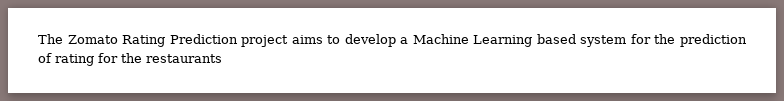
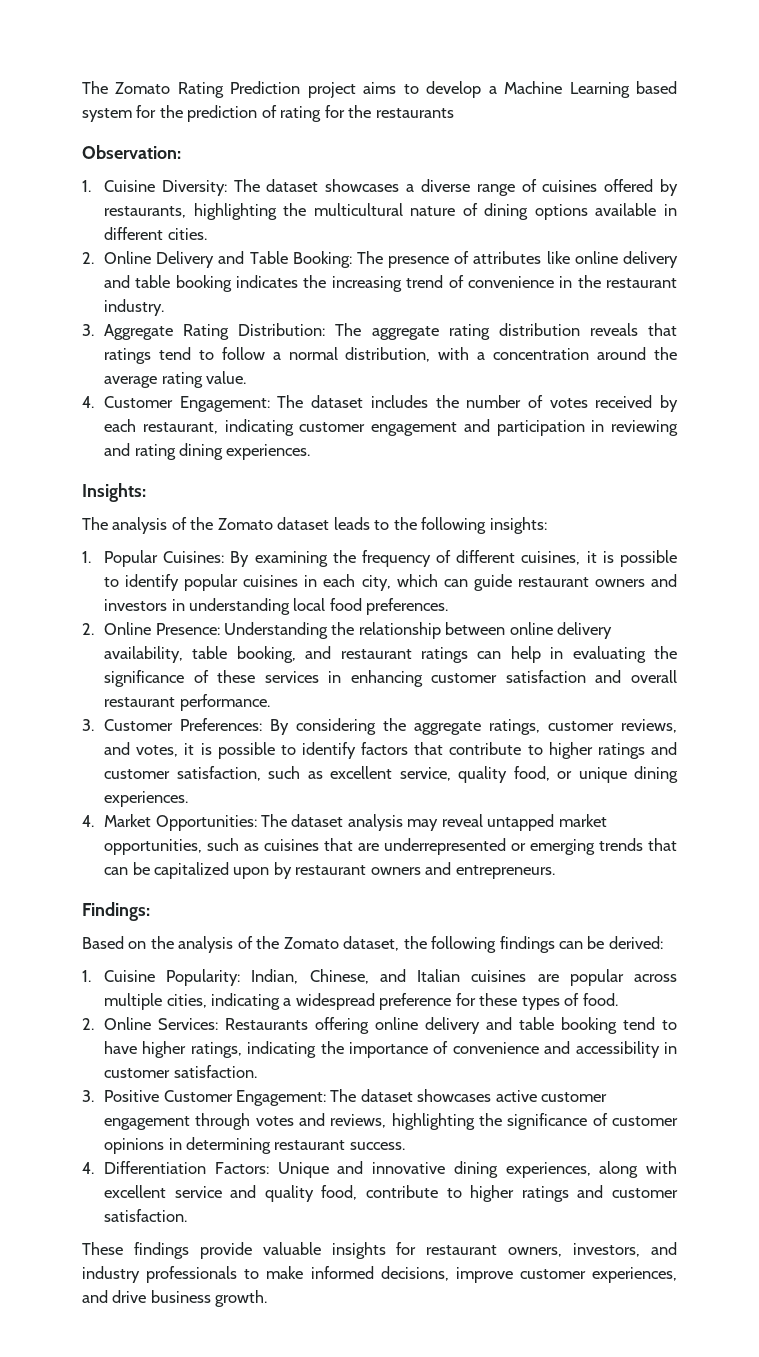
(222, 58) none -> [82,145,181,159] [82,179,678,196] [104,203,677,220] [104,227,207,240] [82,251,679,268] [104,275,677,292] [104,299,165,316] [82,323,678,340] [104,347,677,364] [104,371,246,388] [82,395,678,412] [104,419,679,436] [104,443,311,460] [82,483,146,502] [82,517,547,534] [82,550,677,567] [104,574,677,591] [104,598,449,615] [82,622,613,639] [104,646,677,663] [104,670,677,687] [104,694,270,711] [82,718,678,735] [104,742,677,759] [104,766,678,783] [104,791,189,807] [82,814,607,831] [104,838,677,855] [104,862,555,879] [82,902,150,921] [82,936,663,953] [82,969,677,986] [104,993,618,1010] [82,1017,677,1034] [104,1041,677,1058] [104,1065,257,1078] [82,1089,608,1106] [104,1113,678,1130] [104,1137,405,1154] [82,1161,678,1178] [104,1185,679,1202] [104,1209,188,1222] [82,1242,678,1259] [82,1266,677,1283] [82,1290,268,1307] // Observation: // 1. Cuisine Diversity: The dataset showcases a diverse range of cuisines offered by restaurants, highlighting the multicultural nature of dining options available in different cities. // 2. Online Delivery and Table Booking: The presence of attributes like online delivery and table booking indicates the increasing trend of convenience in the restaurant industry. // 3. Aggregate Rating Distribution: The aggregate rating distribution reveals that ratings tend to follow a normal distribution, with a concentration around the average rating value. // 4. Customer Engagement: The dataset includes the number of votes received by each restaurant, indicating customer engagement and participation in reviewing and rating dining experiences. // Insights: // The analysis of the Zomato dataset leads to the following insights: // 1. Popular Cuisines: By examining the frequency of different cuisines, it is possible to identify popular cuisines in each city, which can guide restaurant owners and investors in understanding local food preferences. // 2. Online Presence: Understanding the relationship between online delivery availability, table booking, and restaurant ratings can help in evaluating the significance of these services in enhancing customer satisfaction and overall restaurant performance. // 3. Customer Preferences: By considering the aggregate ratings, customer reviews, and votes, it is possible to identify factors that contribute to higher ratings and customer satisfaction, such as excellent service, quality food, or unique dining experiences. // 4. Market Opportunities: The dataset analysis may reveal untapped market opportunities, such as cuisines that are underrepresented or emerging trends that can be capitalized upon by restaurant owners and entrepreneurs. // Findings: // Based on the analysis of the Zomato dataset, the following findings can be derived: // 1. Cuisine Popularity: Indian, Chinese, and Italian cuisines are popular across multiple cities, indicating a widespread preference for these types of food. // 2. Online Services: Restaurants offering online delivery and table booking tend to have higher ratings, indicating the importance of convenience and accessibility in customer satisfaction. // 3. Positive Customer Engagement: The dataset showcases active customer engagement through votes and reviews, highlighting the significance of customer opinions in determining restaurant success. // 4. Differentiation Factors: Unique and innovative dining experiences, along with excellent service and quality food, contribute to higher ratings and customer satisfaction. // These findings provide valuable insights for restaurant owners, investors, and industry professionals to make informed decisions, improve customer experiences, and drive business growth.

